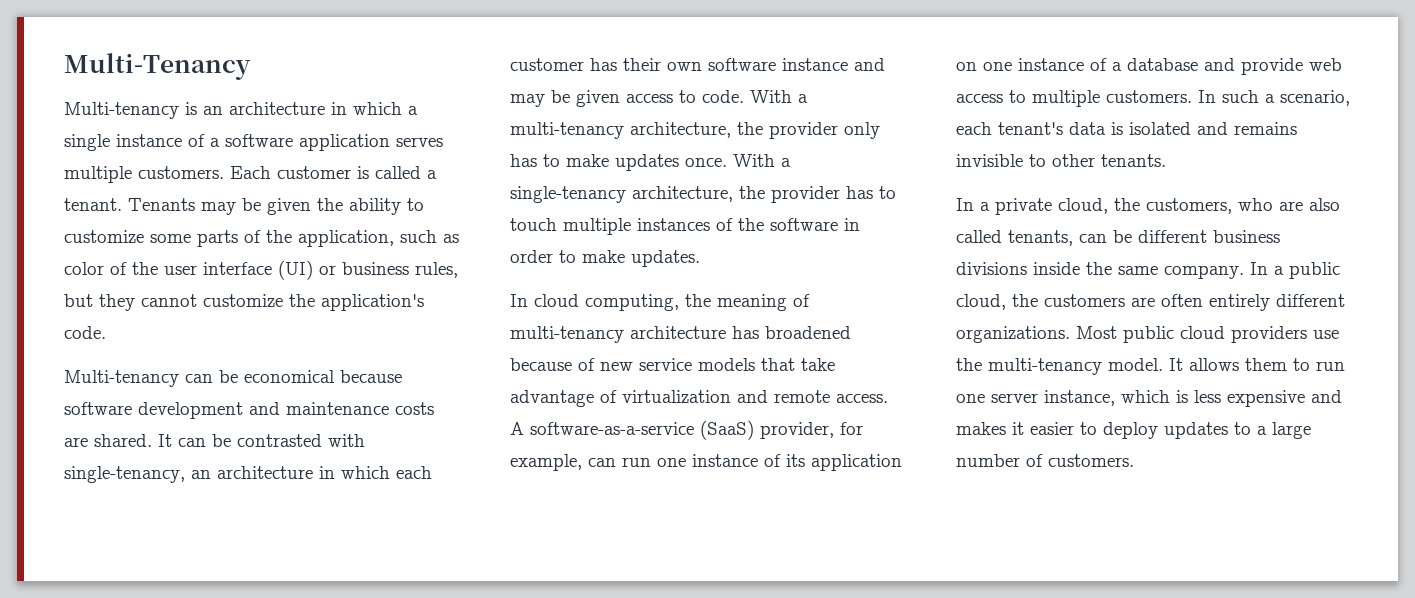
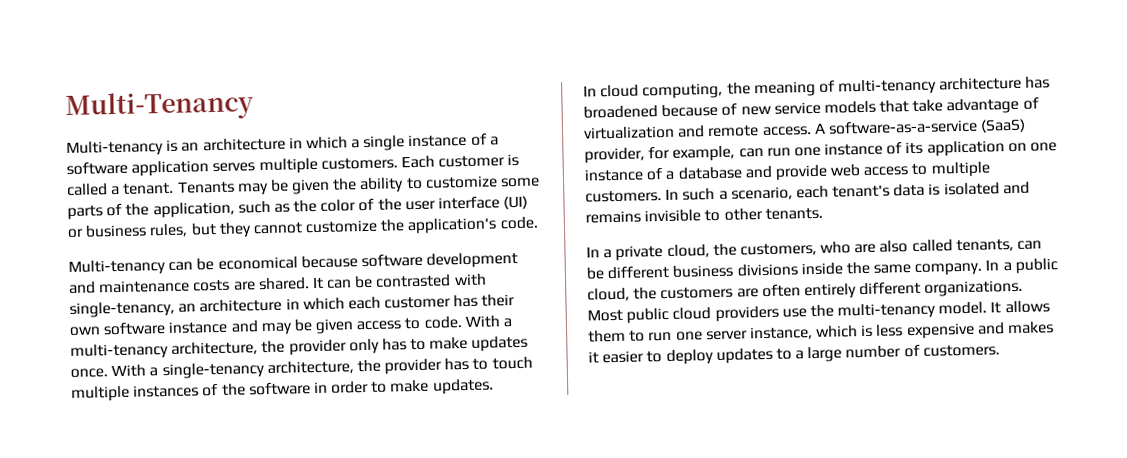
(459, 238) none -> [293,199,318,213] the

